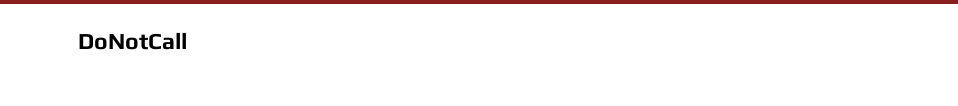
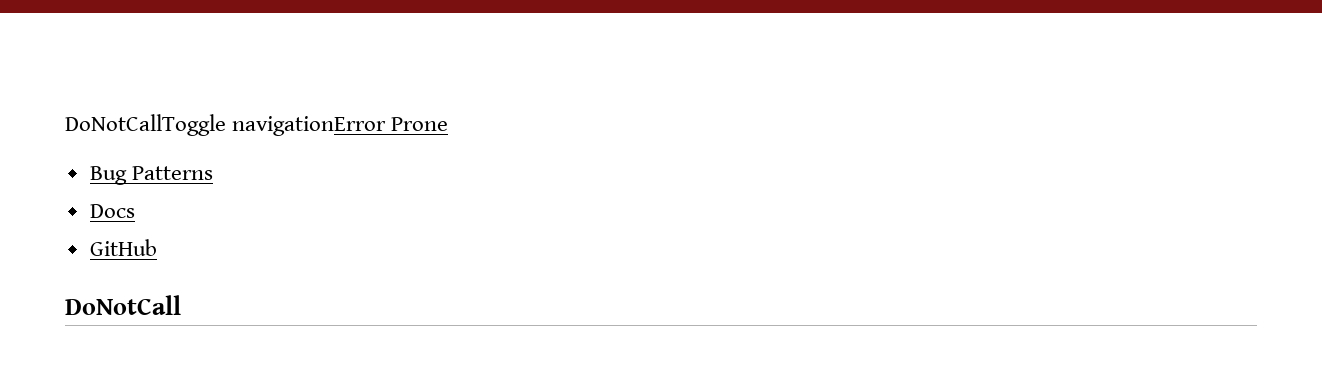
(78, 41) none -> [65,114,449,136] [89,166,213,185] [89,204,135,218] [89,239,157,256] DoNotCallToggle navigationError Prone // Bug Patterns // Docs // GitHub //

